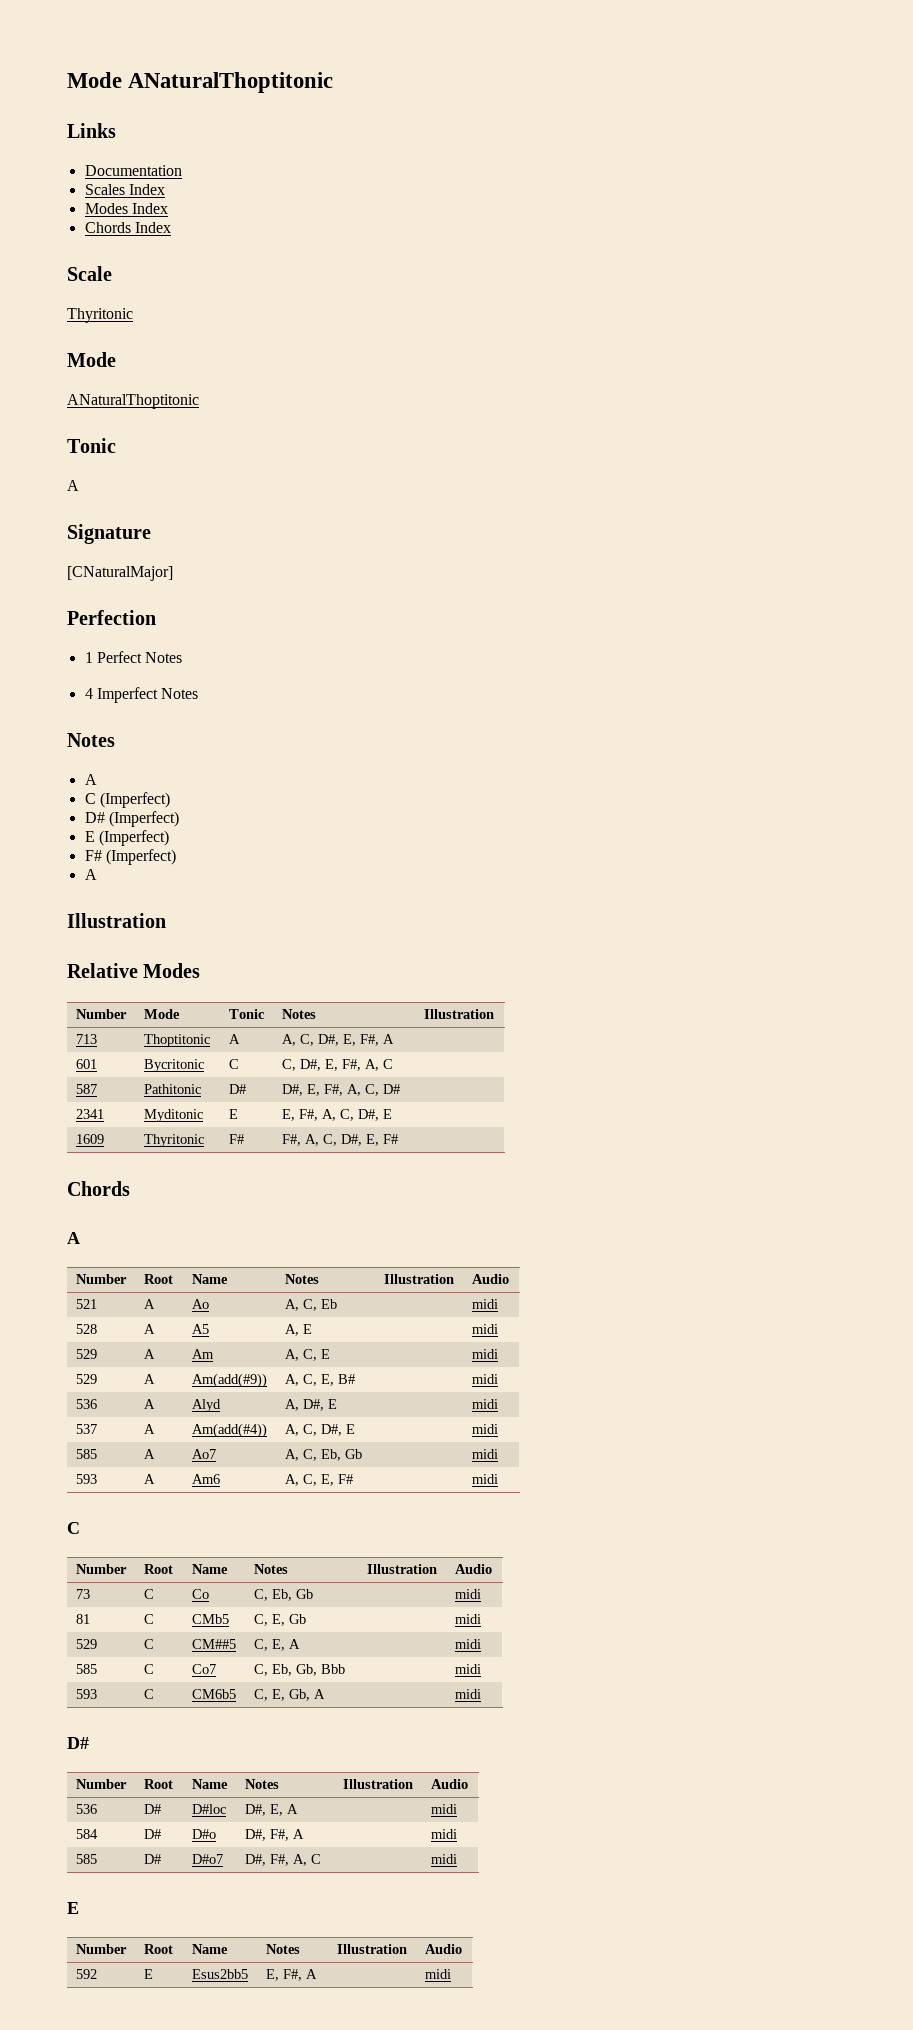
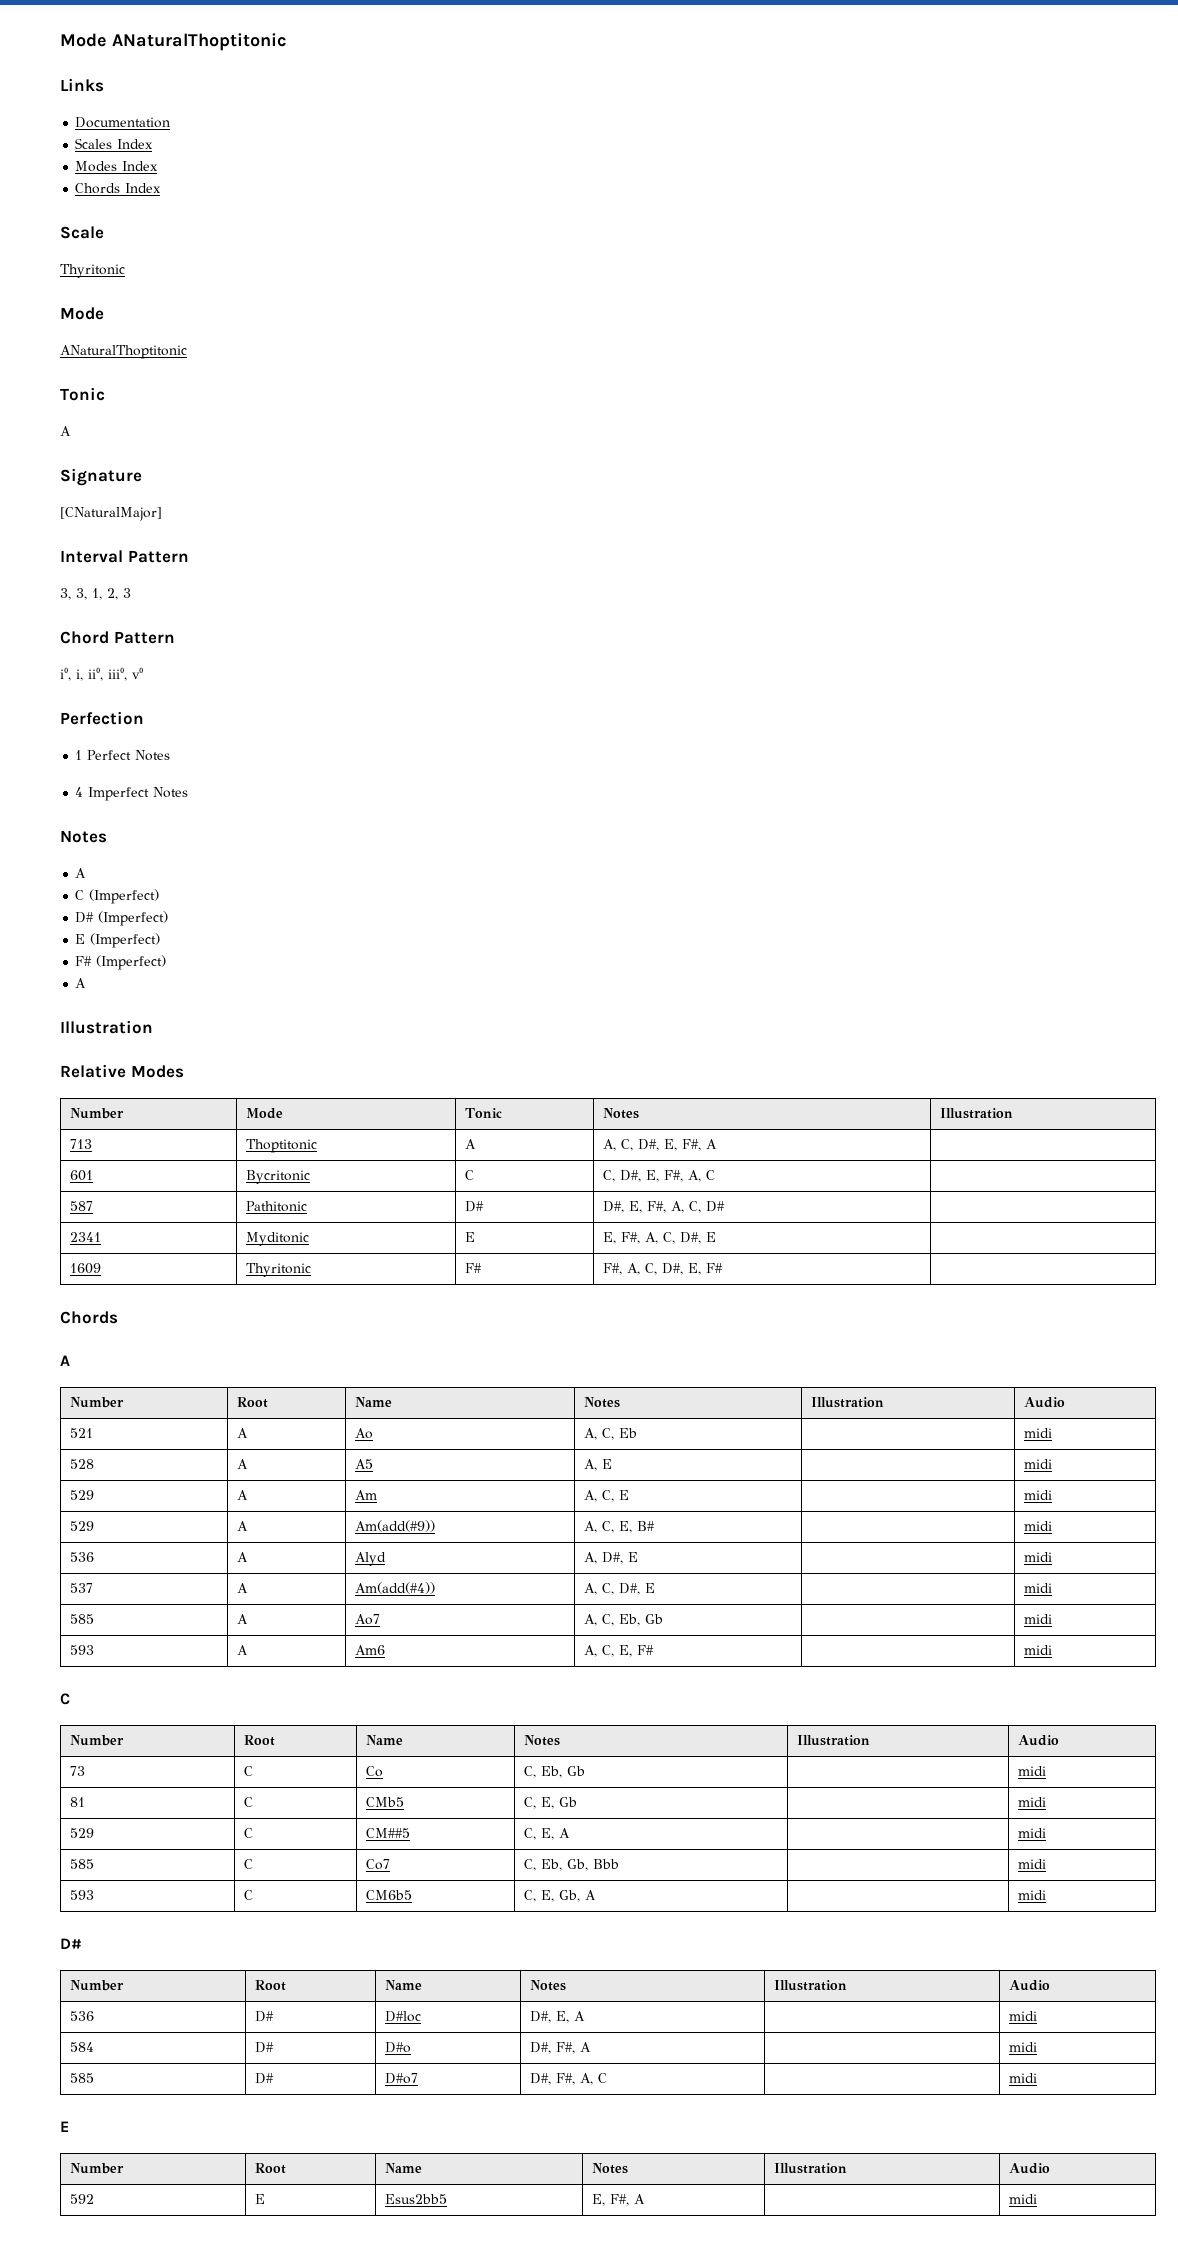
(173, 573) none -> [60,550,189,563] [60,588,131,600] [60,631,175,644] [60,667,143,681] // Interval Pattern // 3, 3, 1, 2, 3 // Chord Pattern // i⁰, i, ii⁰, iii⁰, v⁰

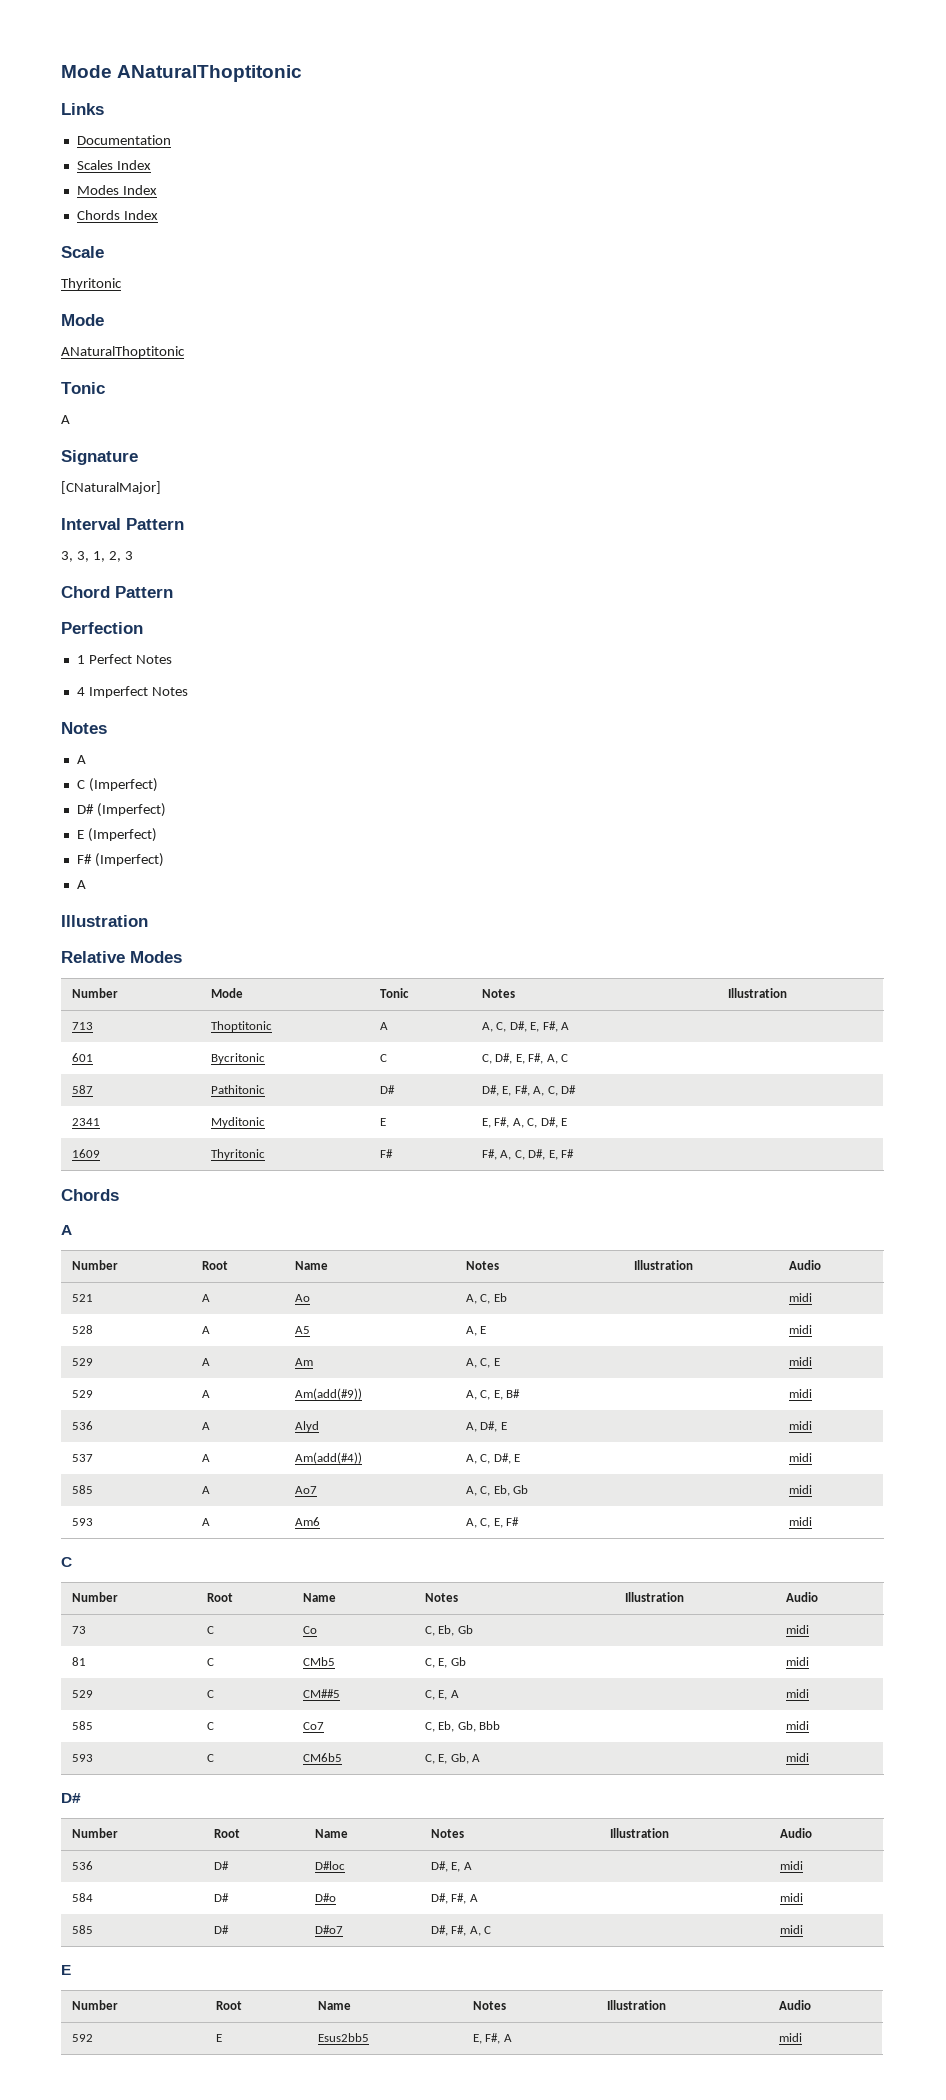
[60,667,143,681] // i⁰, i, ii⁰, iii⁰, v⁰ -> (173, 592) none

